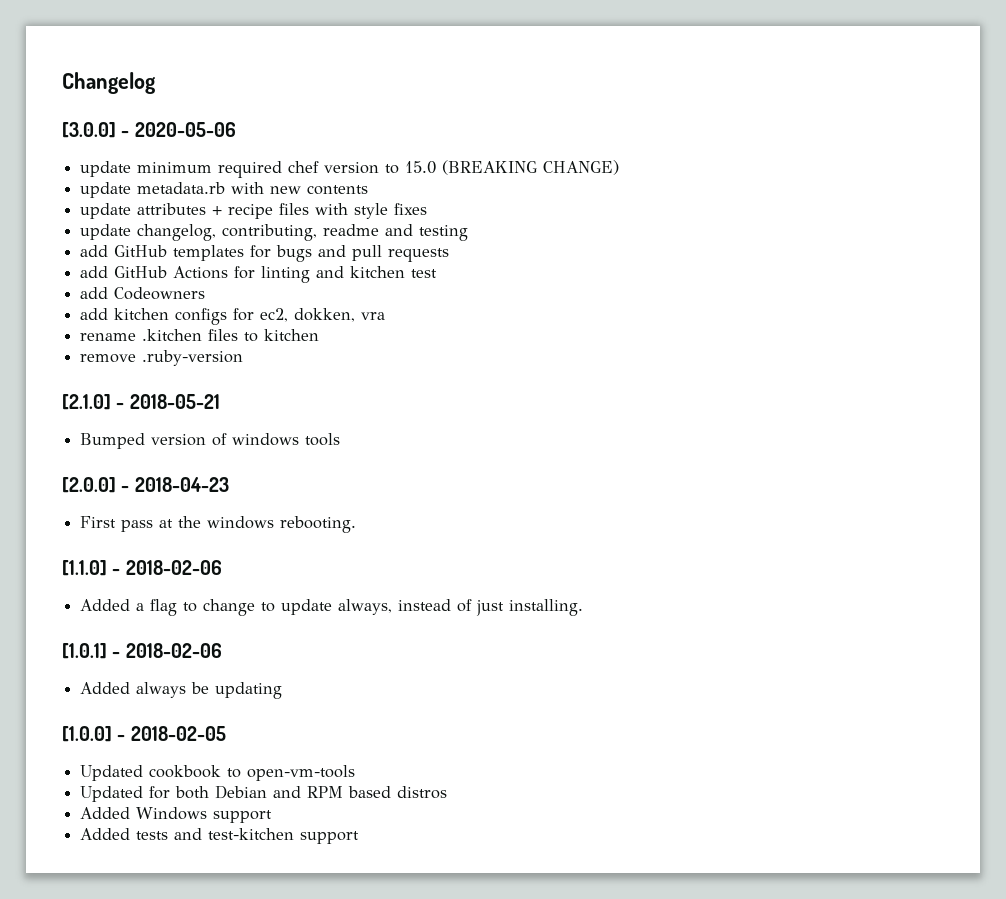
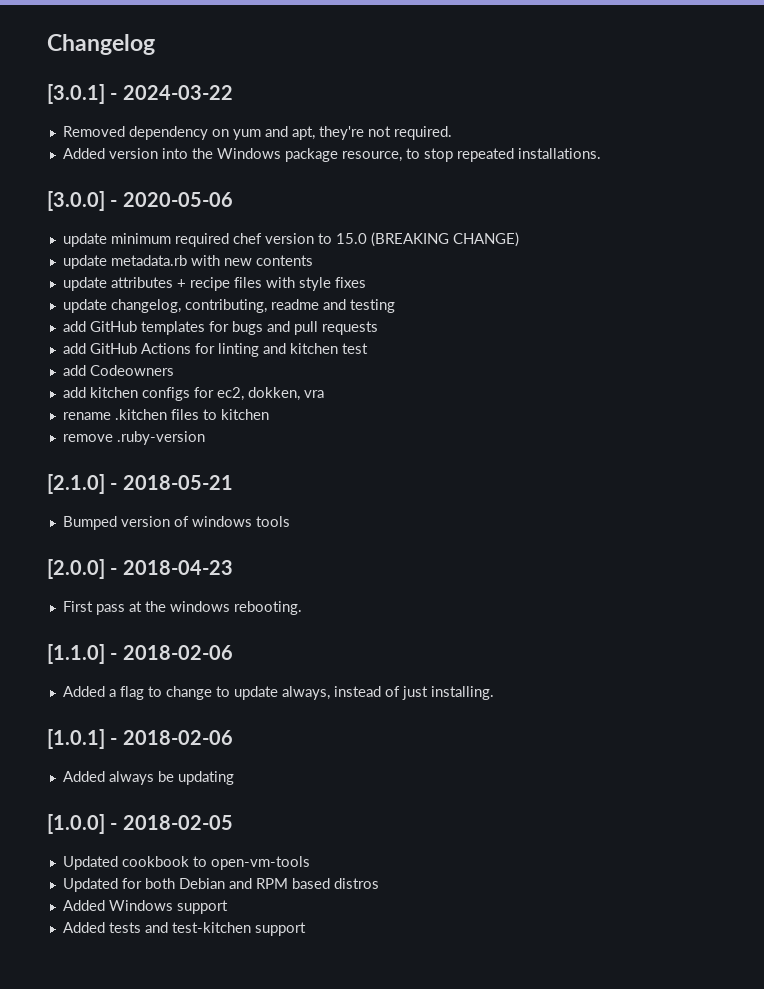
(156, 83) none -> [47,84,233,104] [62,126,452,140] [62,148,601,162] // [3.0.1] - 2024-03-22 // Removed dependency on yum and apt, they're not required. // Added version into the Windows package resource, to stop repeated installations.

